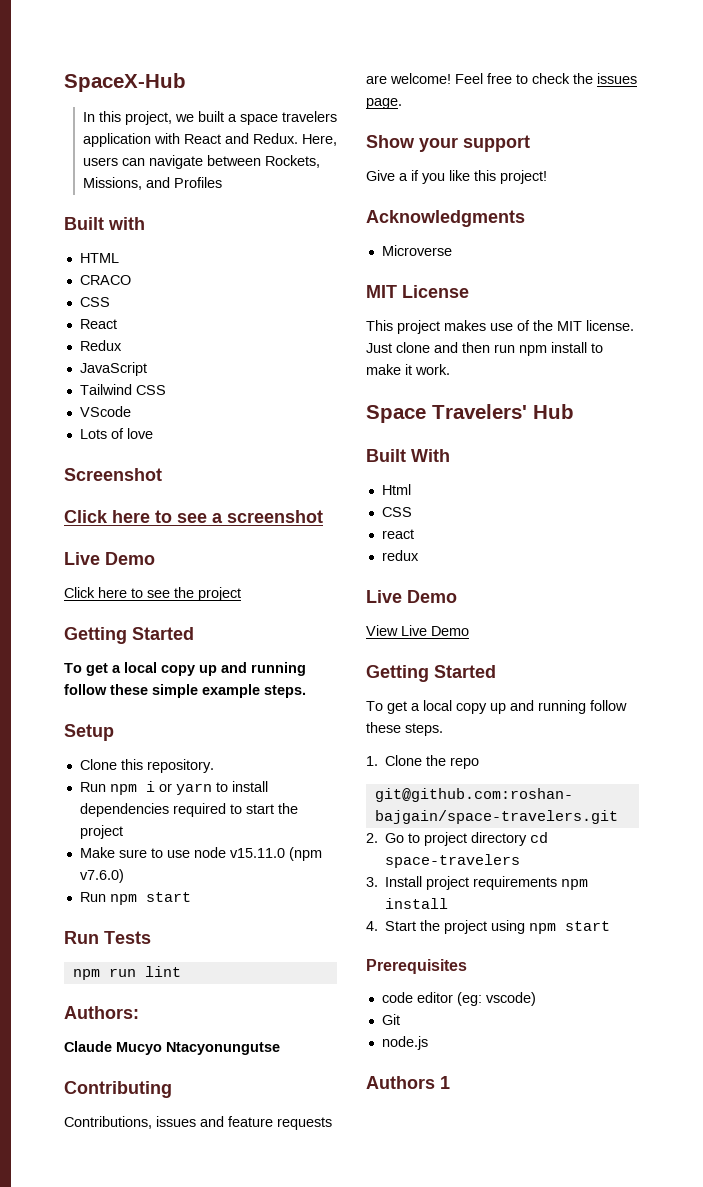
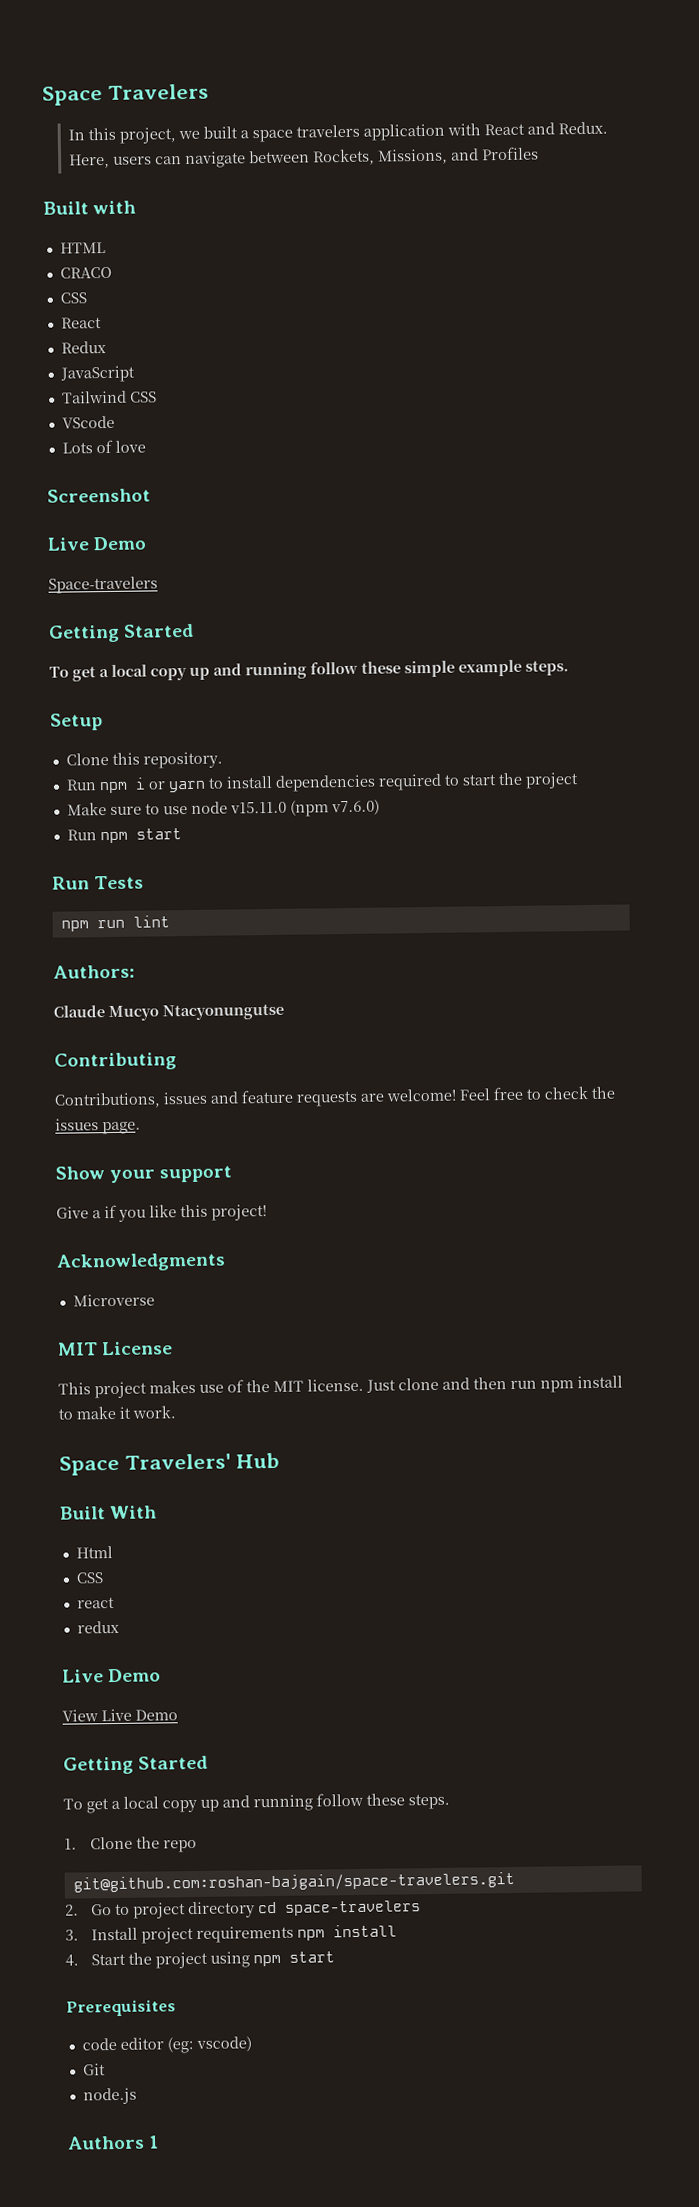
[64,73,186,92] SpaceX-Hub -> [42,83,209,106] Space Travelers
[64,510,323,523] [64,552,155,565] [64,587,241,601] Click here to see a screenshot // Live Demo // Click here to see the project -> [47,536,148,551] [48,576,158,594] Live Demo // Space-travelers

